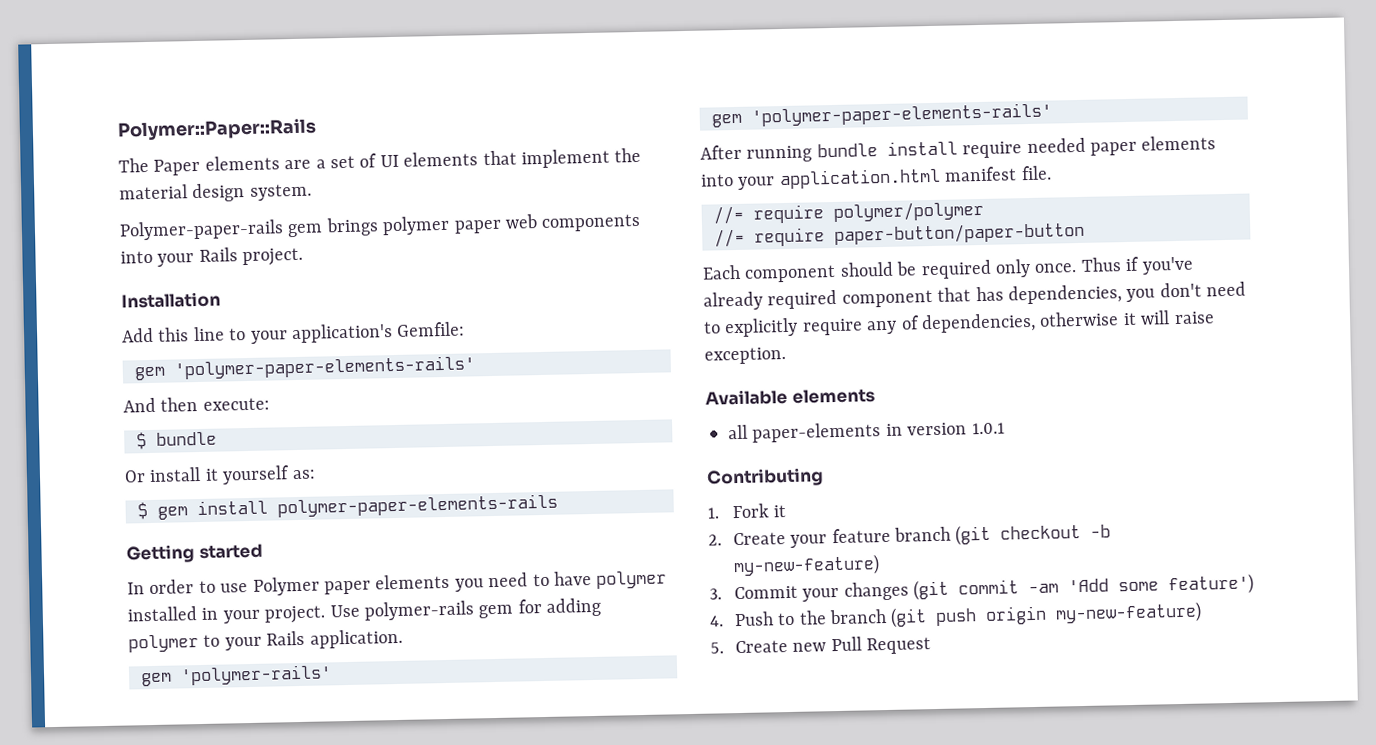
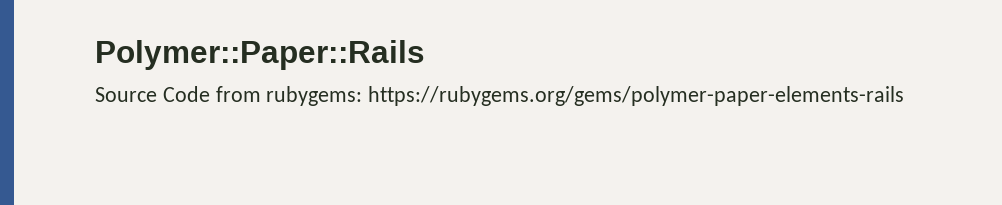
[118,147,642,176] [119,183,312,203] [119,213,642,241] [120,247,304,267] [121,291,221,309] [121,321,466,344] [134,355,475,381] [123,397,270,413] [136,431,217,450] [124,465,316,485] [137,493,558,520] [126,543,263,564] [127,570,668,596] [127,597,602,624] [128,628,403,653] [141,664,332,687] [711,102,1052,128] [700,135,1217,163] [700,165,1052,190] [713,200,984,225] [714,221,1085,248] [702,256,1194,283] [703,281,1247,311] [703,310,1215,338] [704,347,786,365] [705,388,875,406] [728,422,1005,443] [706,467,824,488] [707,503,787,519] [708,524,1112,548] [732,554,880,578] [709,573,1254,602] [709,601,1203,628] [710,636,931,655] The Paper elements are a set of UI elements that implement the material design system. // Polymer-paper-rails gem brings polymer paper web components into your Rails project. // Installation // Add this line to your application's Gemfile: // gem 'polymer-paper-elements-rails' // And then execute: // $ bundle // Or install it yourself as: // $ gem install polymer-paper-elements-rails // Getting started // In order to use Polymer paper elements you need to have polymer installed in your project. Use polymer-rails gem for adding polymer to your Rails application. // gem 'polymer-rails' // gem 'polymer-paper-elements-rails' // After running bundle install require needed paper elements into your application.html manifest file. // //= require polymer/polymer // //= require paper-button/paper-button // Each component should be required only once. Thus if you've already required component that has dependencies, you don't need to explicitly require any of dependencies, otherwise it will raise exception. // Available elements // all paper-elements in version 1.0.1 // Contributing // 1. Fork it // 2. Create your feature branch (git checkout -b my-new-feature) // 3. Commit your changes (git commit -am 'Add some feature') // 4. Push to the branch (git push origin my-new-feature) // 5. Create new Pull Request -> [95,86,905,106] Source Code from rubygems: https://rubygems.org/gems/polymer-paper-elements-rails

